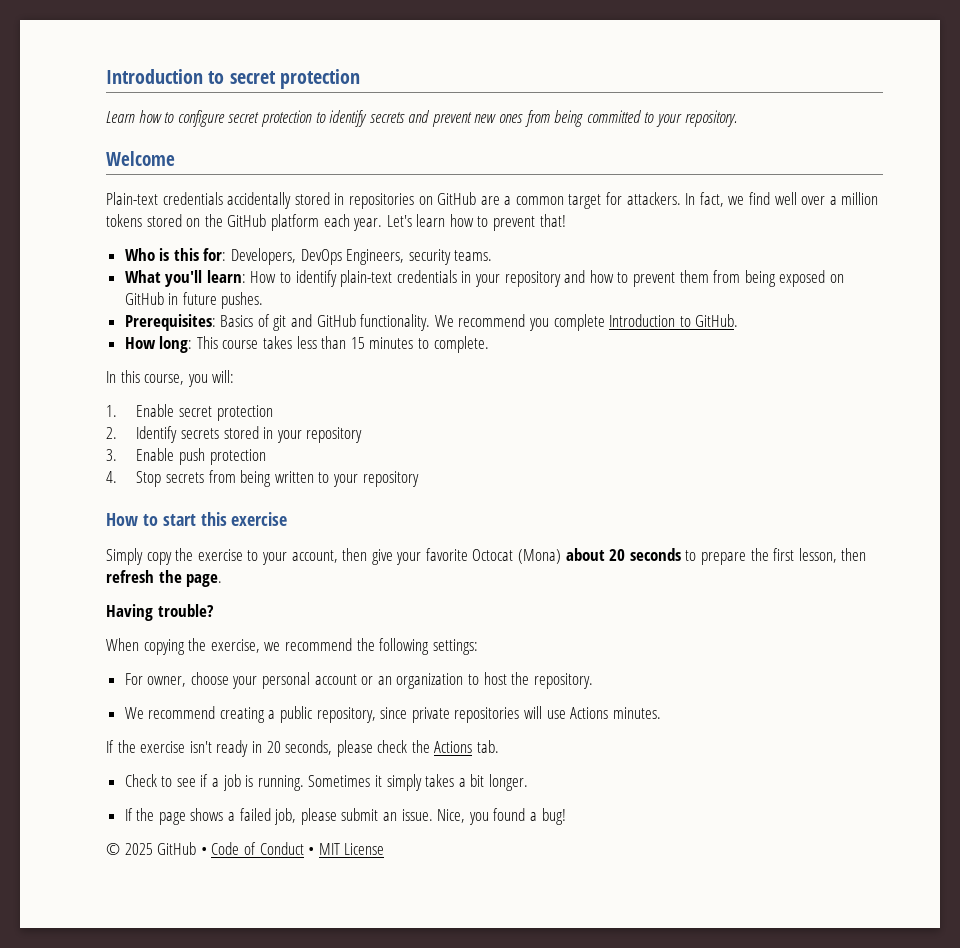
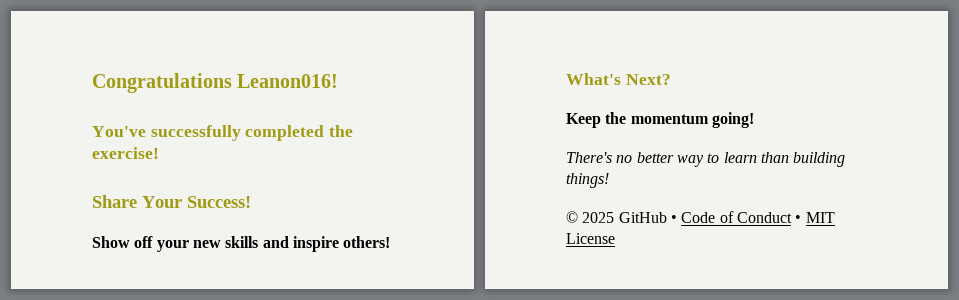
[106,69,360,89] [106,110,737,127] [106,151,175,166] [106,192,879,209] [106,214,566,231] [124,248,493,265] [124,270,844,287] [124,292,264,309] [124,314,739,331] [124,336,489,353] [106,370,235,387] [106,404,273,421] [106,426,363,443] [106,448,266,465] [106,470,419,487] [106,512,288,526] [106,548,867,565] [106,570,223,587] [106,604,214,621] [106,638,478,655] [124,672,593,689] [124,706,661,723] [106,740,500,757] [124,774,528,791] [124,808,566,825] Introduction to secret protection // Learn how to configure secret protection to identify secrets and prevent new ones from being committed to your repository. // Welcome // Plain-text credentials accidentally stored in repositories on GitHub are a common target for attackers. In fact, we find well over a million tokens stored on the GitHub platform each year. Let's learn how to prevent that! // Who is this for: Developers, DevOps Engineers, security teams. // What you'll learn: How to identify plain-text credentials in your repository and how to prevent them from being exposed on GitHub in future pushes. // Prerequisites: Basics of git and GitHub functionality. We recommend you complete Introduction to GitHub. // How long: This course takes less than 15 minutes to complete. // In this course, you will: // 1. Enable secret protection // 2. Identify secrets stored in your repository // 3. Enable push protection // 4. Stop secrets from being written to your repository // How to start this exercise // Simply copy the exercise to your account, then give your favorite Octocat (Mona) about 20 seconds to prepare the first lesson, then refresh the page. // Having trouble? // When copying the exercise, we recommend the following settings: // For owner, choose your personal account or an organization to host the repository. // We recommend creating a public repository, since private repositories will use Actions minutes. // If the exercise isn't ready in 20 seconds, please check the Actions tab. // Check to see if a job is running. Sometimes it simply takes a bit longer. // If the page shows a failed job, please submit an issue. Nice, you found a bug! -> [92,73,339,93] [92,125,354,141] [92,147,159,159] [92,195,251,208] [92,236,391,252] [566,73,671,85] [566,112,754,128] [566,152,846,167] [566,173,609,188] Congratulations Leanon016! // You've successfully completed the exercise! // Share Your Success! // Show off your new skills and inspire others! // What's Next? // Keep the momentum going! // There's no better way to learn than building things!

